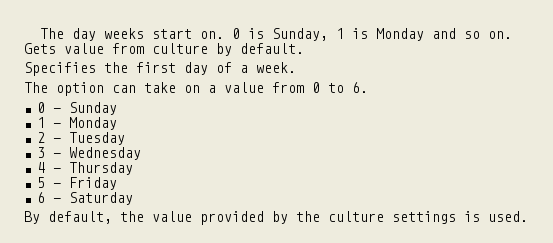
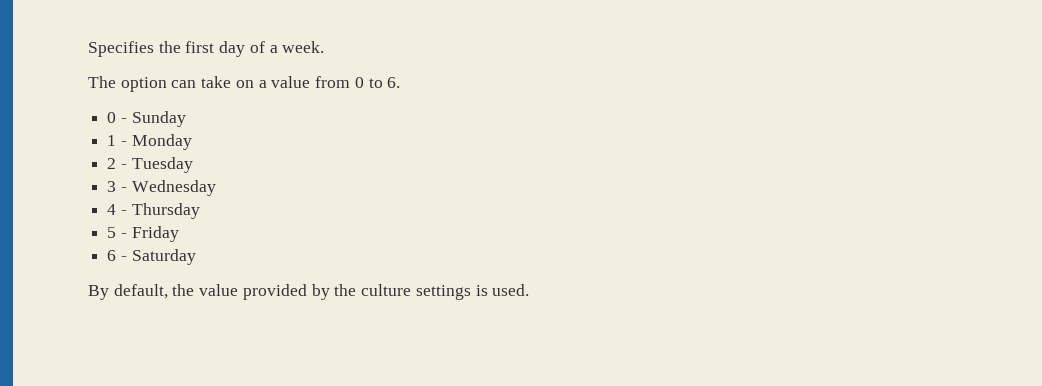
[39,28,512,41] [24,43,304,56] The day weeks start on. 0 is Sunday, 1 is Monday and so on. Gets value from culture by default. // -> (88, 49) none

